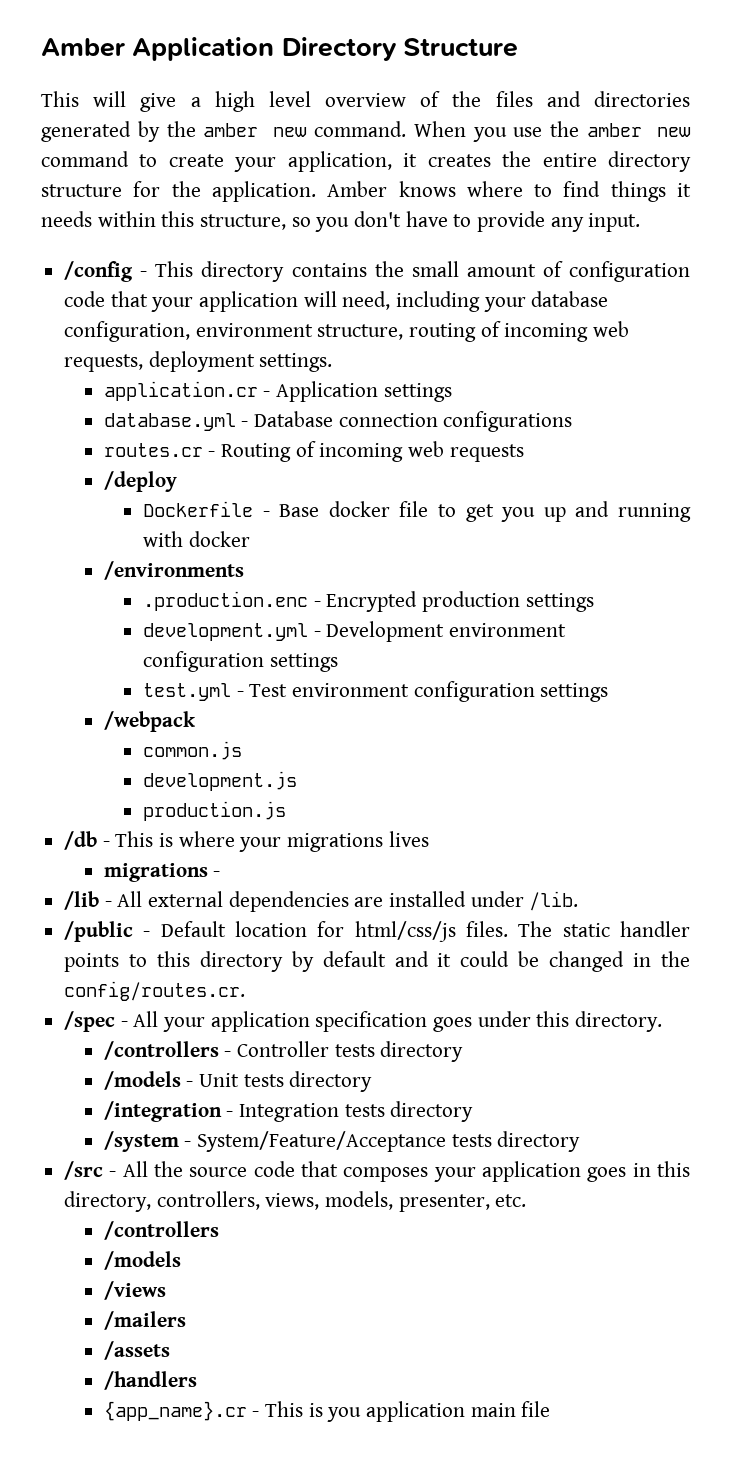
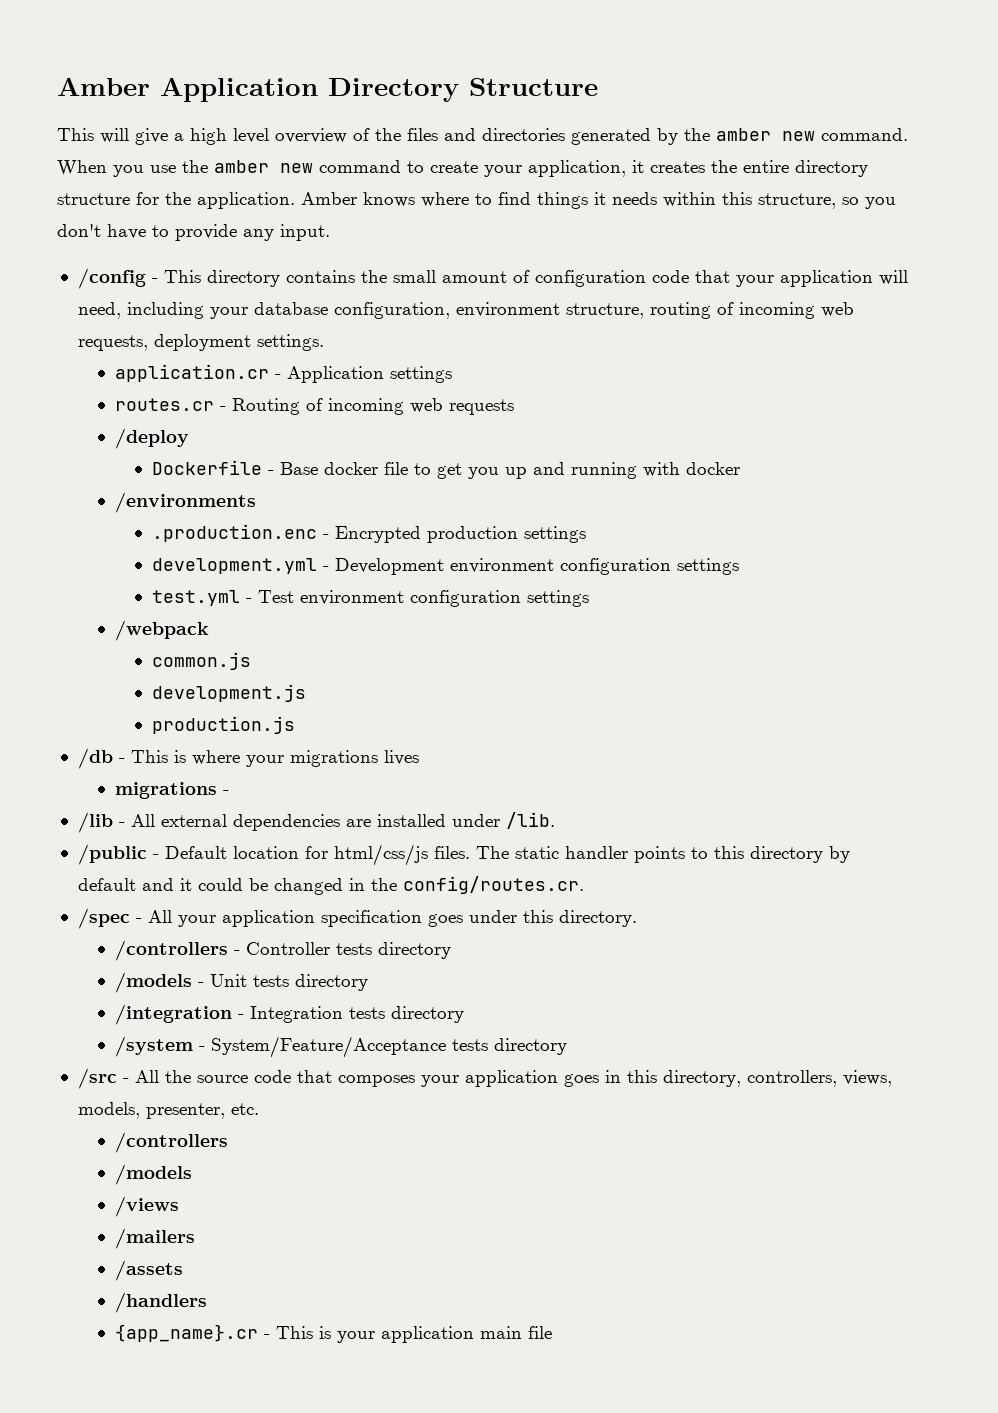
[103,411,573,432] // database.yml - Database connection configurations -> (452, 374) none
[327,1407,362,1422] you -> [336,1331,375,1343] your

